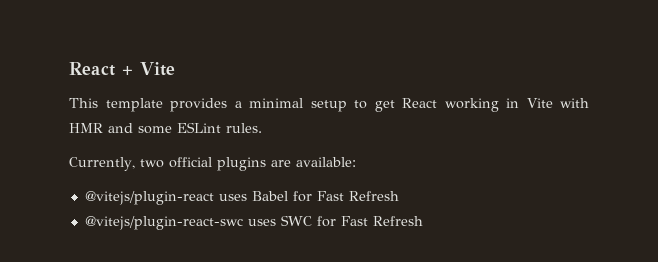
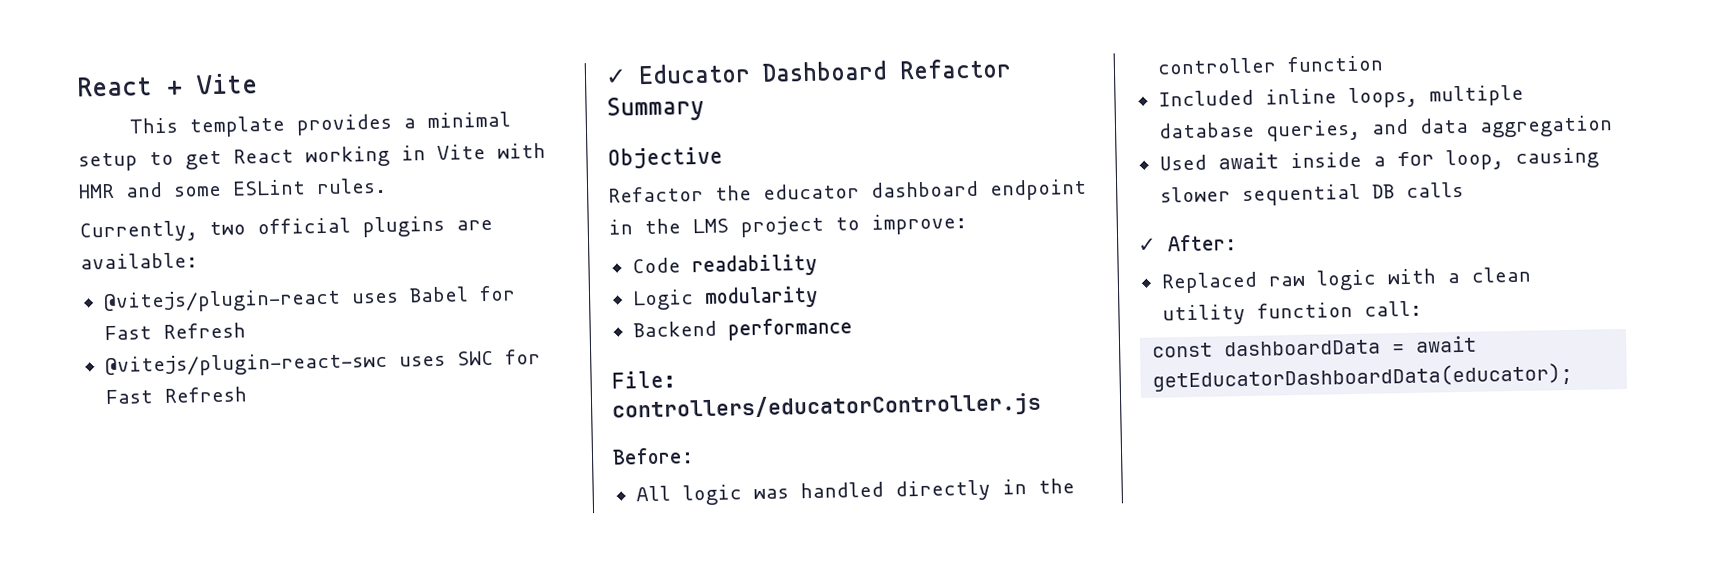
(423, 221) none -> [605,58,1012,85] [606,95,704,122] [607,146,723,170] [608,178,1087,203] [608,213,967,238] [631,253,818,278] [631,285,819,311] [632,317,853,341] [611,370,676,389] [611,391,1042,422] [612,447,694,465] [635,478,1075,506] [1156,55,1384,75] [1157,84,1524,109] [1157,115,1613,142] [1158,147,1599,171] [1159,181,1464,207] [1138,234,1237,252] [1160,266,1531,294] [1161,300,1422,326] [1152,335,1478,358] [1152,362,1574,392] // ✓ Educator Dashboard Refactor Summary // Objective // Refactor the educator dashboard endpoint in the LMS project to improve: // Code readability // Logic modularity // Backend performance // File: controllers/educatorController.js // Before: // All logic was handled directly in the controller function // Included inline loops, multiple database queries, and data aggregation // Used await inside a for loop, causing slower sequential DB calls // ✓ After: // Replaced raw logic with a clean utility function call: // const dashboardData = await getEducatorDashboardData(educator);

